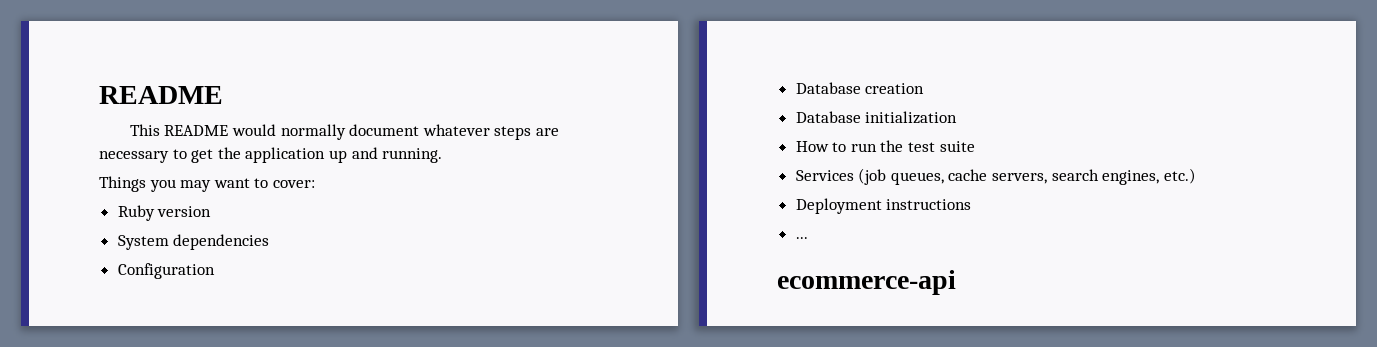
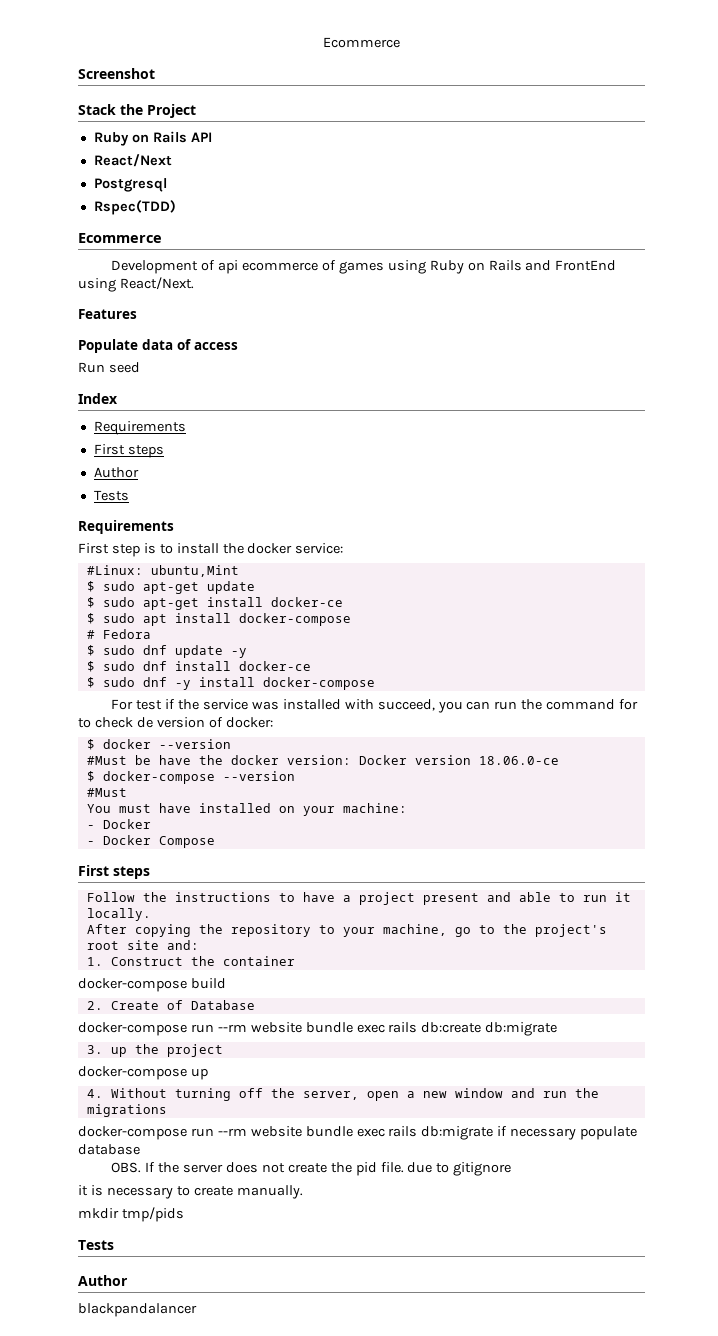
[99,86,223,104] [129,124,559,140] [99,147,443,163] [99,176,315,192] [117,205,212,221] [117,234,270,250] [117,263,215,279] [795,82,925,94] [795,111,958,124] [795,140,975,152] [795,168,1196,185] [795,198,972,214] [795,237,808,239] [777,270,956,295] README // This README would normally document whatever steps are necessary to get the application up and running. // Things you may want to cover: // Ruby version // System dependencies // Configuration // Database creation // Database initialization // How to run the test suite // Services (job queues, cache servers, search engines, etc.) // Deployment instructions // ... // ecommerce-api -> [323,37,400,48] [78,68,155,79] [78,104,196,118] [93,131,212,146] [93,154,172,167] [93,178,167,192] [93,200,176,215] [78,233,162,243] [111,260,617,274] [78,277,194,292] [78,309,137,319] [78,339,238,353] [78,362,140,373] [78,393,118,404] [93,421,186,435] [93,444,164,458] [93,467,139,478] [93,490,129,501] [78,520,174,534] [78,543,344,557] [86,565,239,577] [86,581,255,594] [86,597,343,610] [86,613,351,626] [86,629,151,639] [86,645,247,658] [86,661,311,672] [86,677,375,690] [111,699,639,713] [78,717,273,728] [86,739,231,750] [86,755,559,765] [86,771,295,784] [86,788,127,797] [86,803,407,816] [86,819,151,829] [86,835,215,848] [78,865,150,879] [86,892,631,905] [86,908,151,921] [86,924,607,937] [86,940,199,950] [86,956,295,966] [78,978,226,992] [86,1000,255,1010] [78,1022,558,1036] [86,1044,223,1057] [78,1066,208,1080] [86,1088,599,1101] [86,1104,167,1117] [78,1126,638,1140] [78,1144,140,1155] [111,1162,512,1176] [78,1185,303,1199] [78,1207,184,1222] [78,1240,114,1250] [78,1275,128,1286] [78,1303,197,1317] Ecommerce // Screenshot // Stack the Project // Ruby on Rails API // React/Next // Postgresql // Rspec(TDD) // Ecommerce // Development of api ecommerce of games using Ruby on Rails and FrontEnd using React/Next. // Features // Populate data of access // Run seed // Index // Requirements // First steps // Author // Tests // Requirements // First step is to install the docker service: // #Linux: ubuntu,Mint // $ sudo apt-get update // $ sudo apt-get install docker-ce // $ sudo apt install docker-compose // # Fedora // $ sudo dnf update -y // $ sudo dnf install docker-ce // $ sudo dnf -y install docker-compose // For test if the service was installed with succeed, you can run the command for to check de version of docker: // $ docker --version // #Must be have the docker version: Docker version 18.06.0-ce // $ docker-compose --version // #Must // You must have installed on your machine: // - Docker // - Docker Compose // First steps // Follow the instructions to have a project present and able to run it locally. // After copying the repository to your machine, go to the project's root site and: // 1. Construct the container // docker-compose build // 2. Create of Database // docker-compose run --rm website bundle exec rails db:create db:migrate // 3. up the project // docker-compose up // 4. Without turning off the server, open a new window and run the migrations // docker-compose run --rm website bundle exec rails db:migrate if necessary populate database // OBS. If the server does not create the pid file. due to gitignore // it is necessary to create manually. // mkdir tmp/pids // Tests // Author // blackpandalancer

